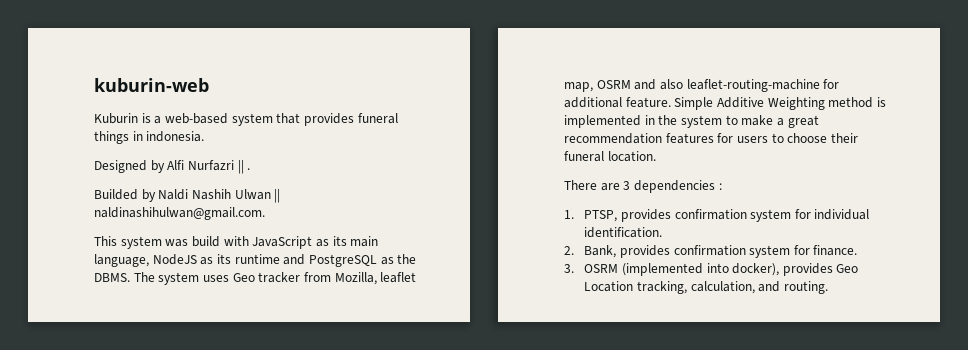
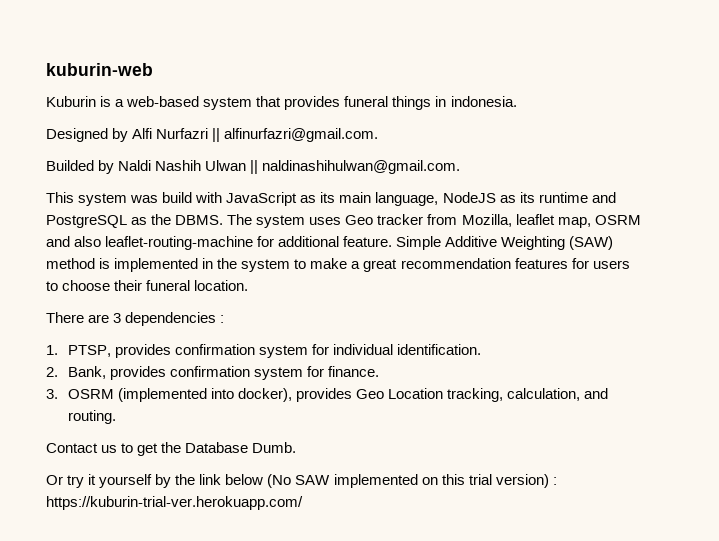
[247,168,251,170] . -> [224,128,379,142] alfinurfazri@gmail.com.
(825, 103) none -> [569,236,614,250] (SAW)
(828, 287) none -> [46,442,297,456] [46,474,557,488] [46,496,303,510] // Contact us to get the Database Dumb. // Or try it yourself by the link below (No SAW implemented on this trial version) : https://kuburin-trial-ver.herokuapp.com/

